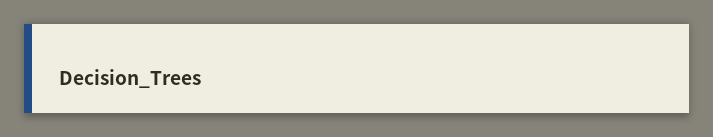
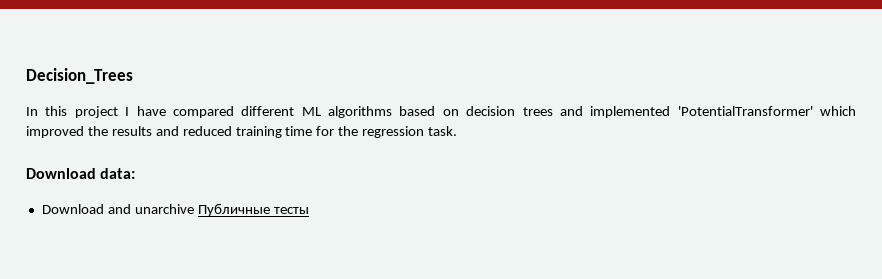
(201, 78) none -> [26,106,856,118] [26,126,458,138] [26,168,136,179] [41,203,309,216] // In this project I have compared different ML algorithms based on decision trees and implemented 'PotentialTransformer' which improved the results and reduced training time for the regression task. // Download data: // Download and unarchive Публичные тесты

